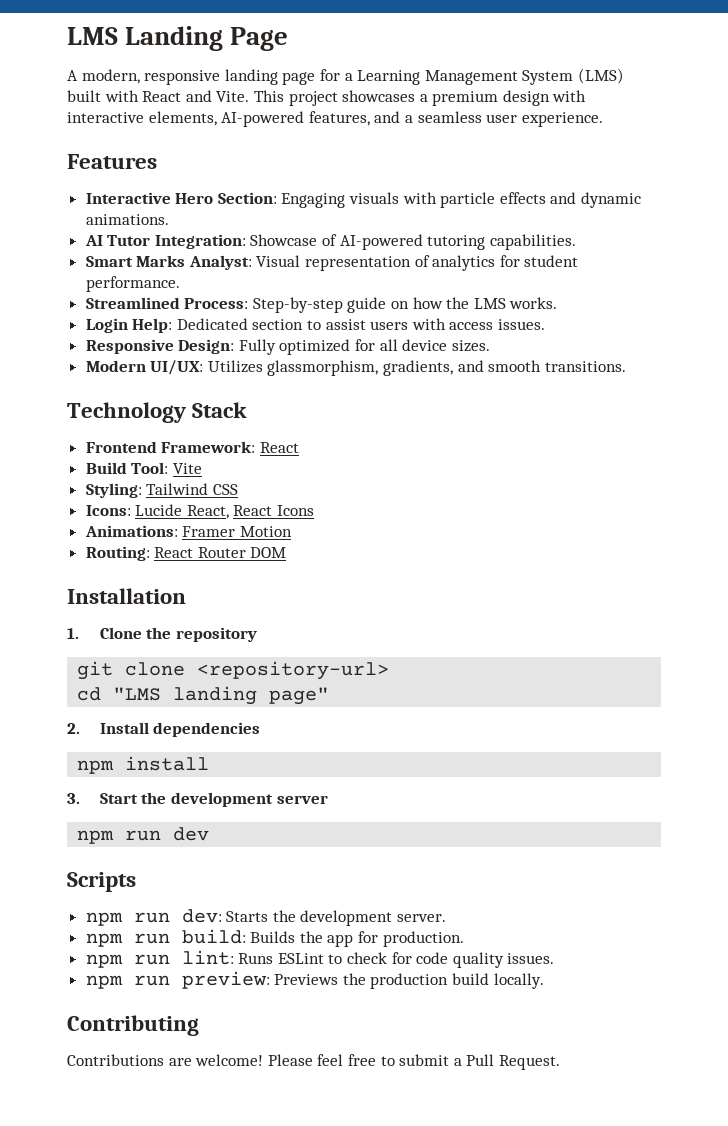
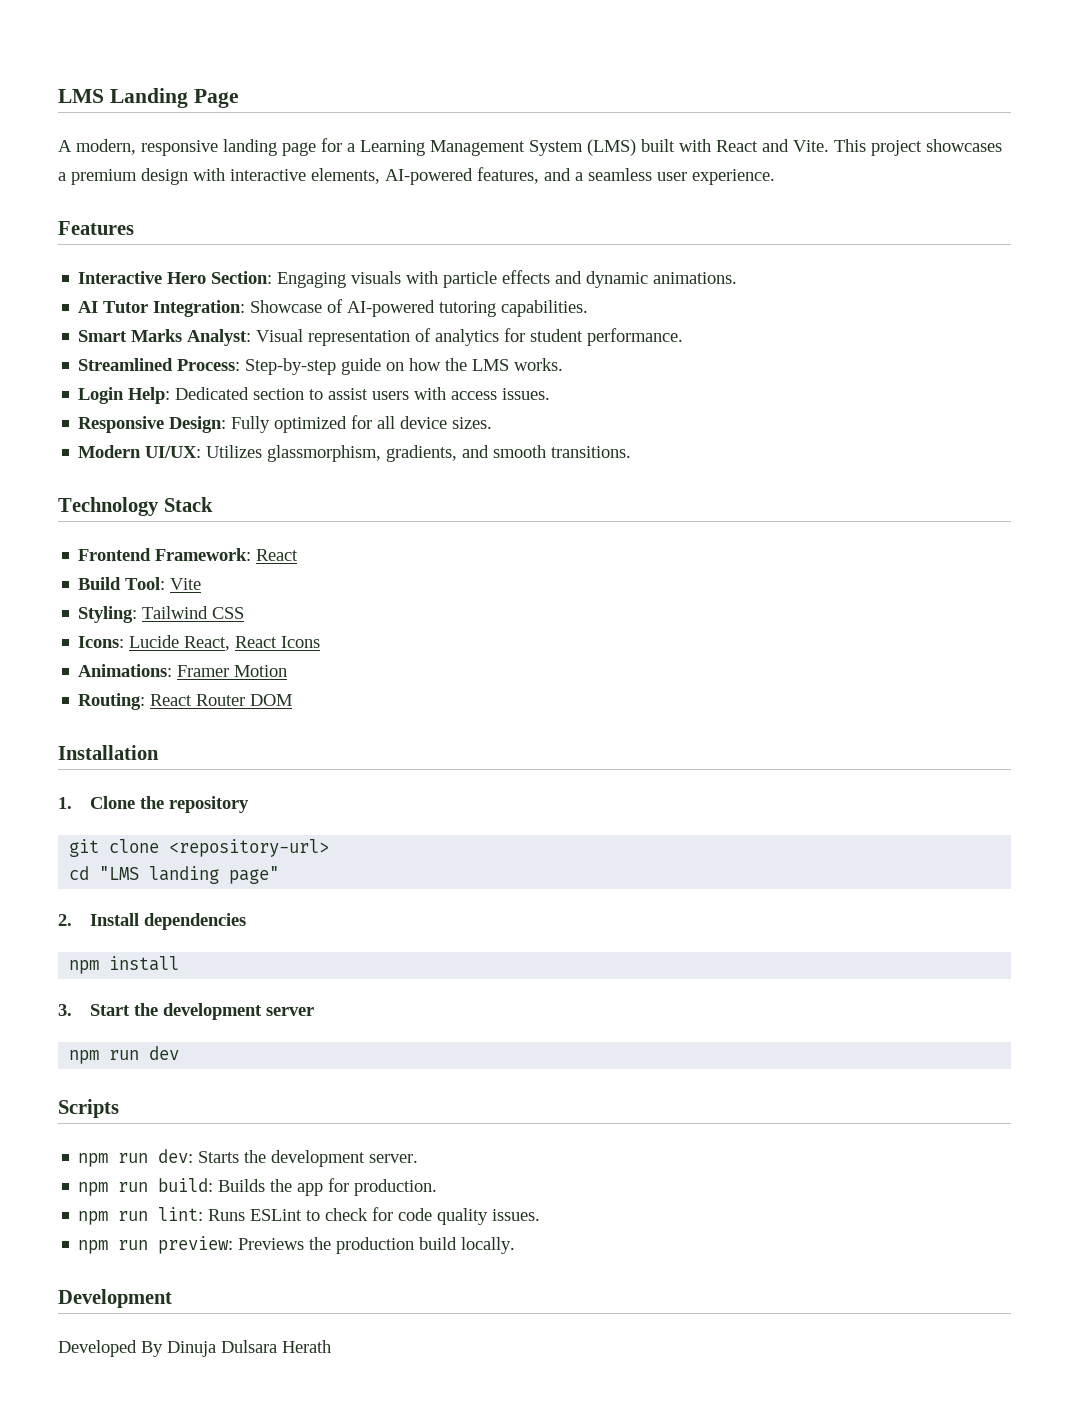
[67,1015,199,1036] [67,1054,560,1070] Contributing // Contributions are welcome! Please feel free to submit a Pull Request. -> [58,1289,172,1308] [58,1340,331,1357] Development // Developed By Dinuja Dulsara Herath

